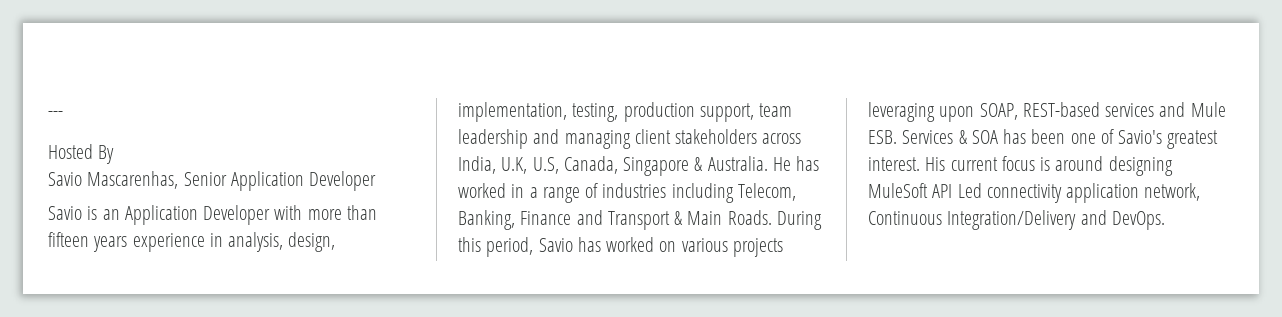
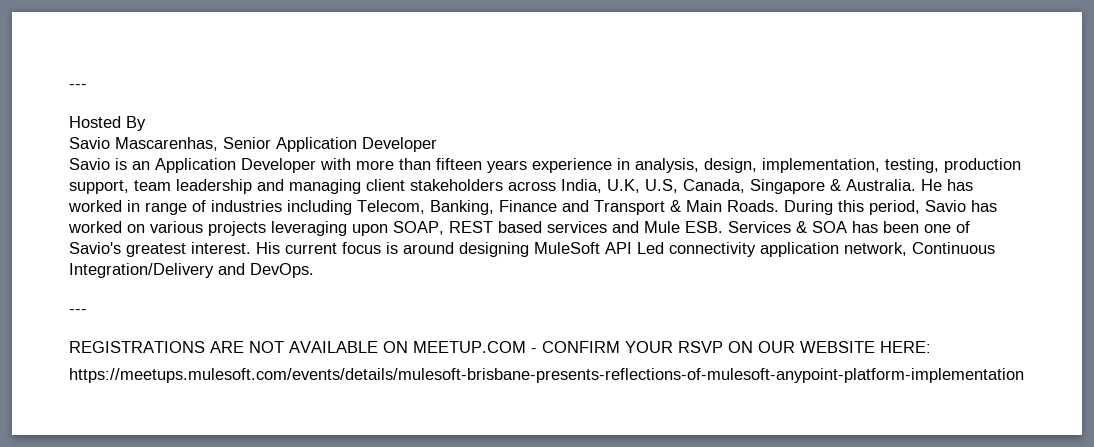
[529,187,538,198] a -> (140, 206) none
[1022,102,1100,117] REST-based -> [449,221,542,233] REST based
(1165, 220) none -> [69,309,87,314] [69,341,931,353] [69,368,1024,383] // --- // REGISTRATIONS ARE NOT AVAILABLE ON MEETUP.COM - CONFIRM YOUR RSVP ON OUR WEBSITE HERE: // https://meetups.mulesoft.com/events/details/mulesoft-brisbane-presents-reflections-of-mulesoft-anypoint-platform-implementation

